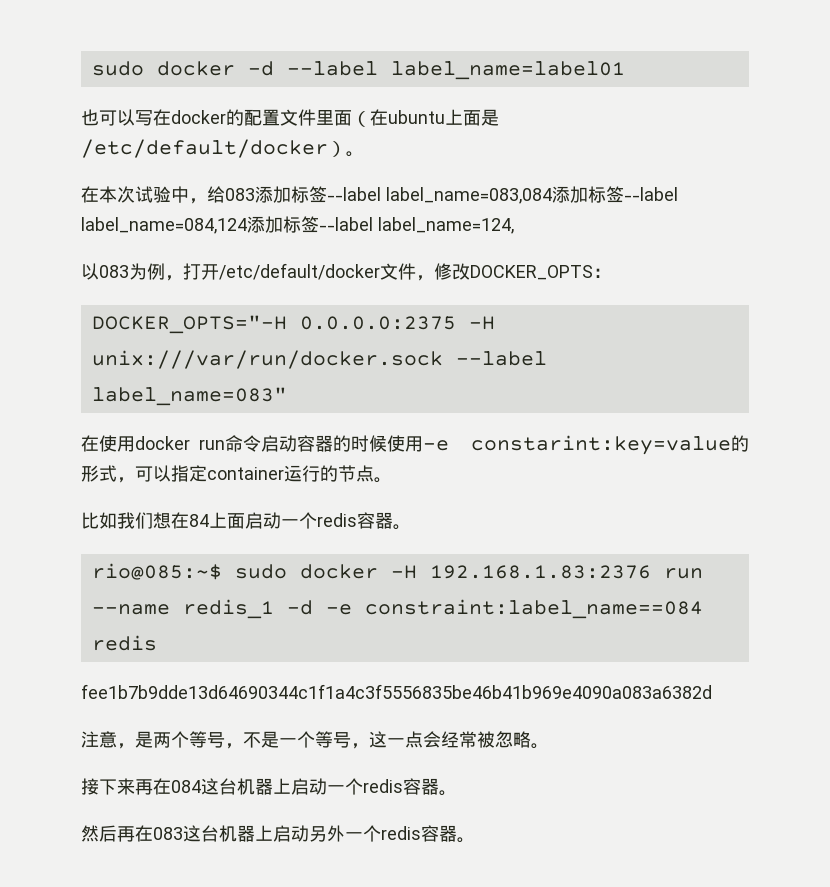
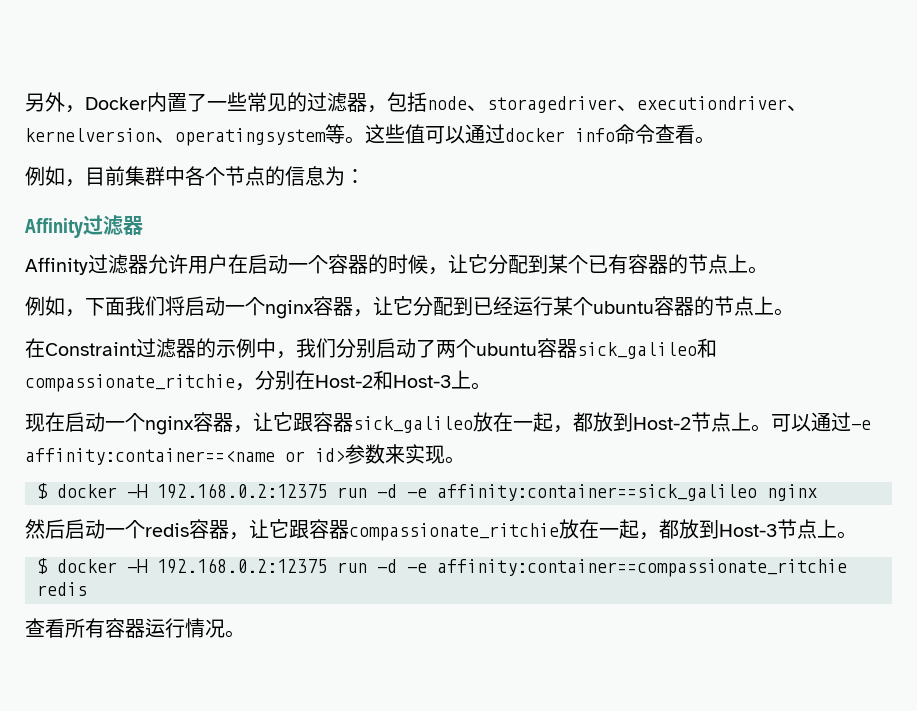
[91,61,625,80] [81,109,499,127] [81,139,364,158] [81,186,678,204] [81,216,514,234] [81,263,611,281] [91,315,495,334] [91,350,547,369] [91,387,287,406] [81,435,749,455] [81,465,392,483] [81,512,411,530] [91,563,703,580] [91,599,703,619] sudo docker -d --label label_name=label01 // 也可以写在docker的配置文件里面（在ubuntu上面是/etc/default/docker）。 // 在本次试验中，给083添加标签--label label_name=083,084添加标签--label label_name=084,124添加标签--label label_name=124, // 以083为例，打开/etc/default/docker文件，修改DOCKER_OPTS： // DOCKER_OPTS="-H 0.0.0.0:2375 -H unix:///var/run/docker.sock --label label_name=083" // 在使用docker run命令启动容器的时候使用-e constarint:key=value的形式，可以指定container运行的节点。 // 比如我们想在84上面启动一个redis容器。 // rio@085:~$ sudo docker -H 192.168.1.83:2376 run --name redis_1 -d -e constraint:label_name==084 -> [25,92,807,113] [25,124,715,146] [25,166,365,187] [25,215,143,238] [25,254,768,275] [25,296,794,319] [25,338,717,359] [25,370,491,392] [25,412,871,435] [25,444,465,465] [37,483,817,501] [25,519,857,541] [37,558,847,577] 另外，Docker内置了一些常见的过滤器，包括node、storagedriver、executiondriver、kernelversion、operatingsystem等。这些值可以通过docker info命令查看。 // 例如，目前集群中各个节点的信息为： // Affinity过滤器 // Affinity过滤器允许用户在启动一个容器的时候，让它分配到某个已有容器的节点上。 // 例如，下面我们将启动一个nginx容器，让它分配到已经运行某个ubuntu容器的节点上。 // 在Constraint过滤器的示例中，我们分别启动了两个ubuntu容器sick_galileo和compassionate_ritchie，分别在Host-2和Host-3上。 // 现在启动一个nginx容器，让它跟容器sick_galileo放在一起，都放到Host-2节点上。可以通过-e affinity:container==<name or id>参数来实现。 // $ docker -H 192.168.0.2:12375 run -d -e affinity:container==sick_galileo nginx // 然后启动一个redis容器，让它跟容器compassionate_ritchie放在一起，都放到Host-3节点上。 // $ docker -H 192.168.0.2:12375 run -d -e affinity:container==compassionate_ritchie
[81,684,712,699] [81,731,549,749] [81,778,457,796] [81,825,457,842] fee1b7b9dde13d64690344c1f1a4c3f5556835be46b41b969e4090a083a6382d // 注意，是两个等号，不是一个等号，这一点会经常被忽略。 // 接下来再在084这台机器上启动一个redis容器。 // 然后再在083这台机器上启动另外一个redis容器 -> [25,618,225,638] 查看所有容器运行情况

